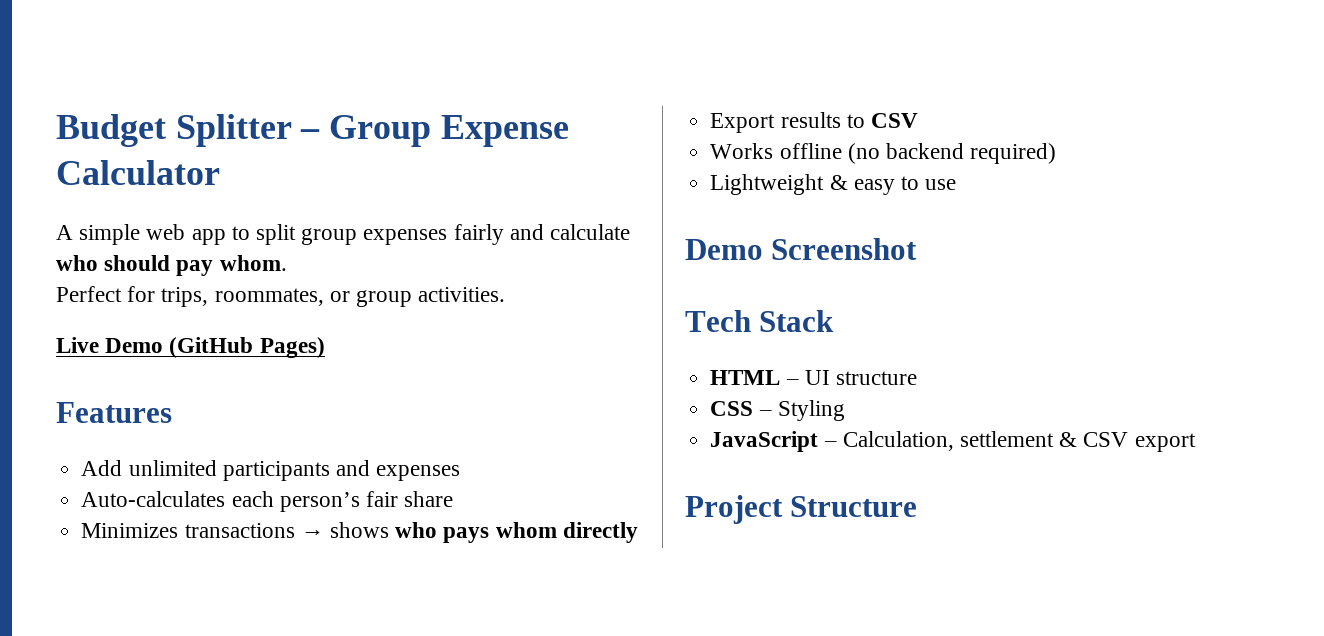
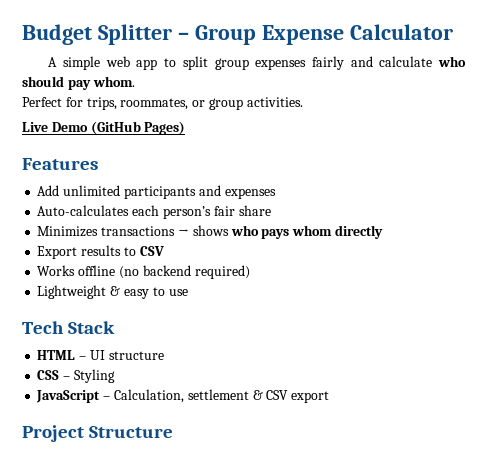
[685,238,918,260] // Demo Screenshot -> (188, 292) none

